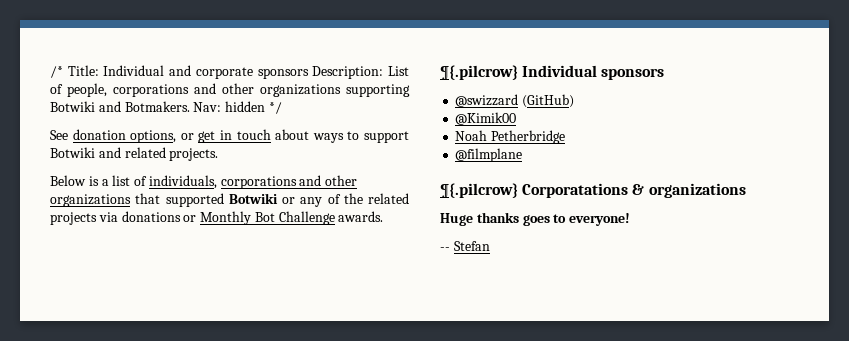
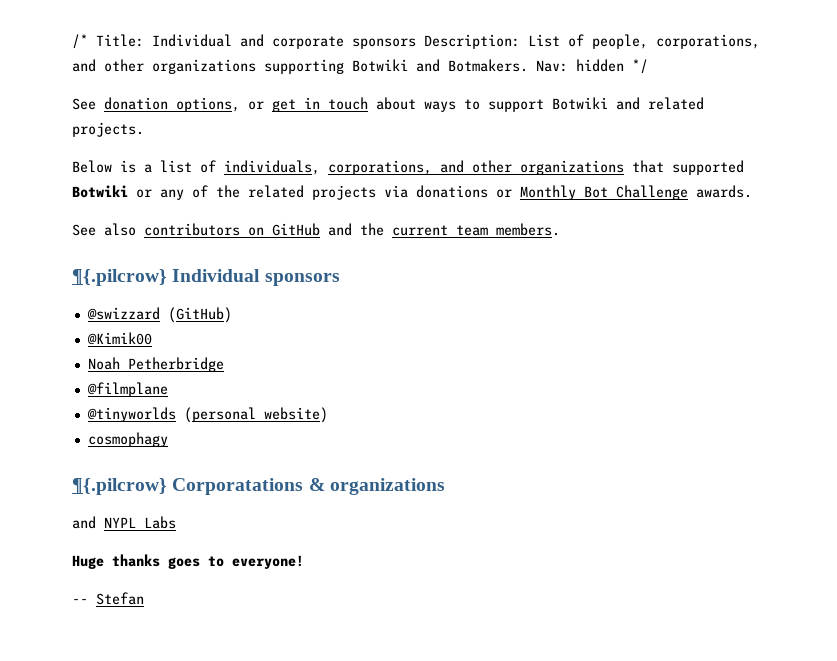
[113,84,189,97] corporations -> [656,34,760,49] corporations,
[220,176,297,189] corporations -> [328,160,432,175] corporations,
(384, 216) none -> [72,223,560,236] // See also contributors on GitHub and the current team members.
(523, 155) none -> [86,407,328,423] [87,432,168,447] // @tinyworlds (personal website) // cosmophagy
(746, 190) none -> [72,516,176,529] // and NYPL Labs

